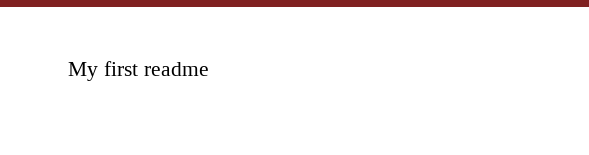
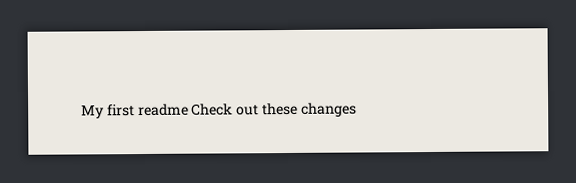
(209, 69) none -> [191,102,357,117] Check out these changes

